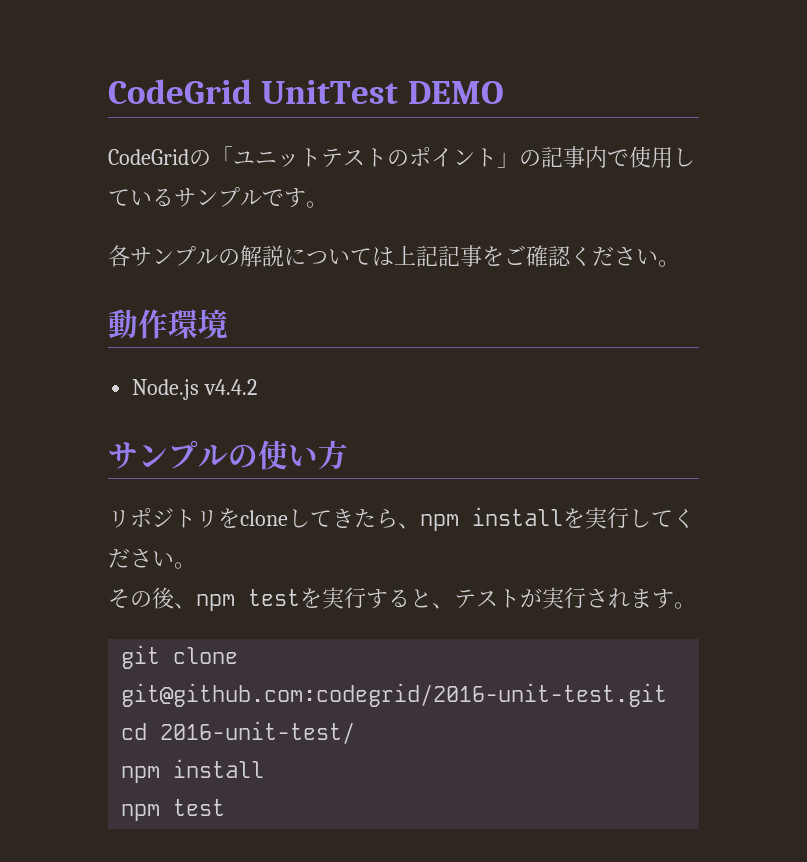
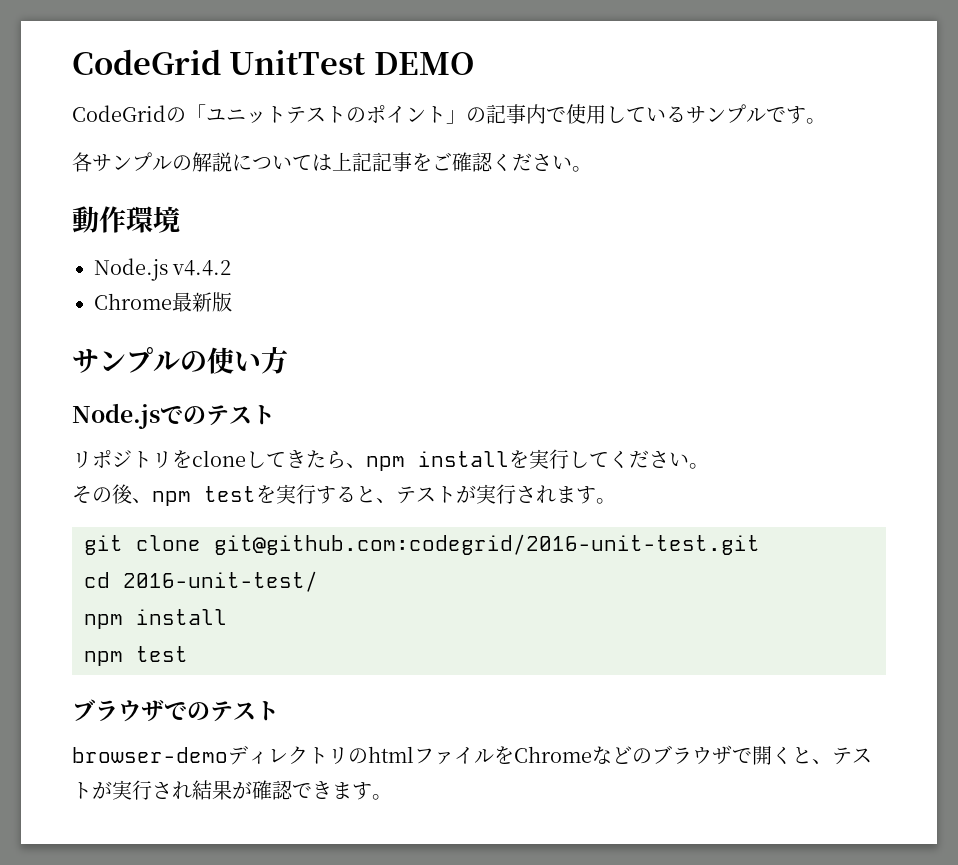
(258, 387) none -> [94,292,232,312] // Chrome最新版
(348, 455) none -> [72,403,275,429] // Node.jsでのテスト
(226, 807) none -> [72,699,279,722] [72,745,872,765] [72,780,392,800] // ブラウザでのテスト // browser-demoディレクトリのhtmlファイルをChromeなどのブラウザで開くと、テストが実行され結果が確認できます。

